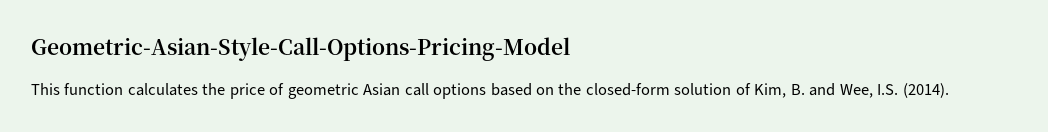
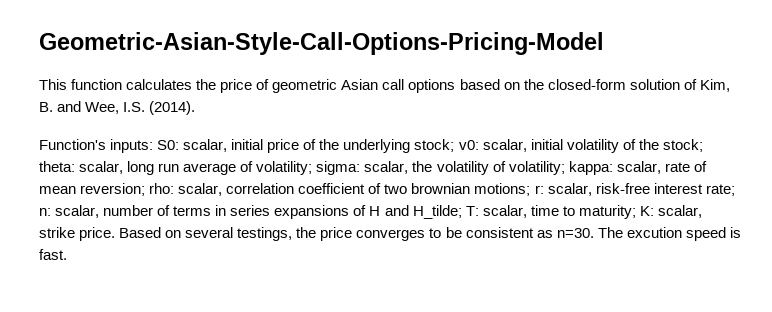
(949, 90) none -> [39,139,703,153] [39,161,707,175] [39,183,735,196] [39,205,702,219] [39,227,741,241] [39,249,67,260] // Function's inputs: S0: scalar, initial price of the underlying stock; v0: scalar, initial volatility of the stock; theta: scalar, long run average of volatility; sigma: scalar, the volatility of volatility; kappa: scalar, rate of mean reversion; rho: scalar, correlation coefficient of two brownian motions; r: scalar, risk-free interest rate; n: scalar, number of terms in series expansions of H and H_tilde; T: scalar, time to maturity; K: scalar, strike price. Based on several testings, the price converges to be consistent as n=30. The excution speed is fast.

